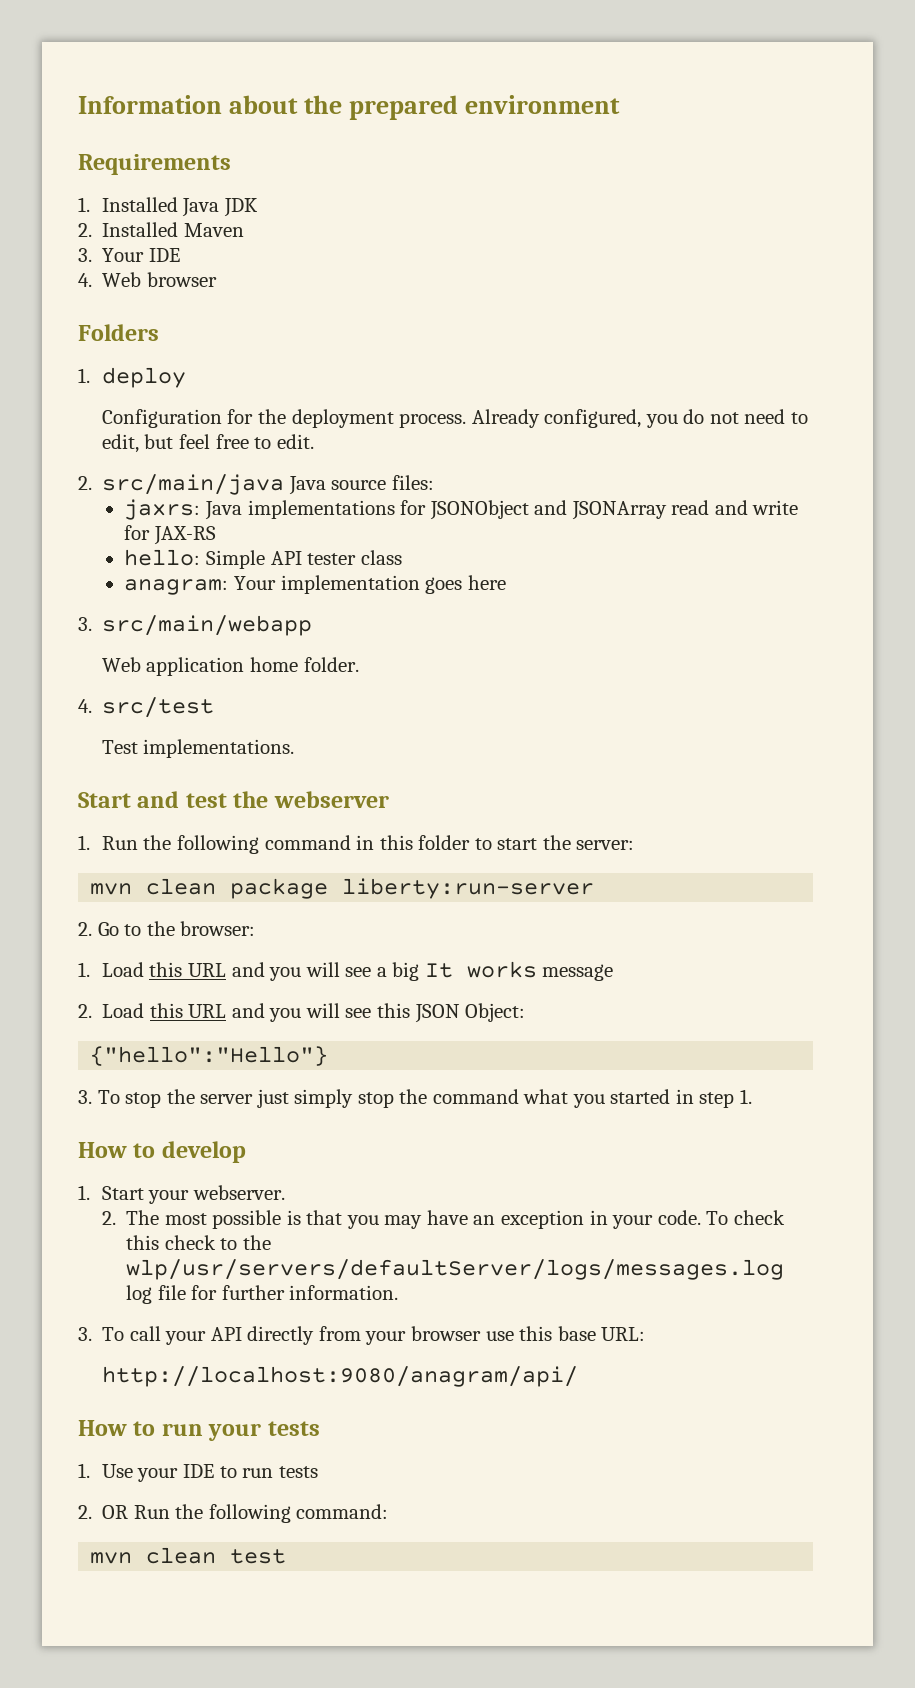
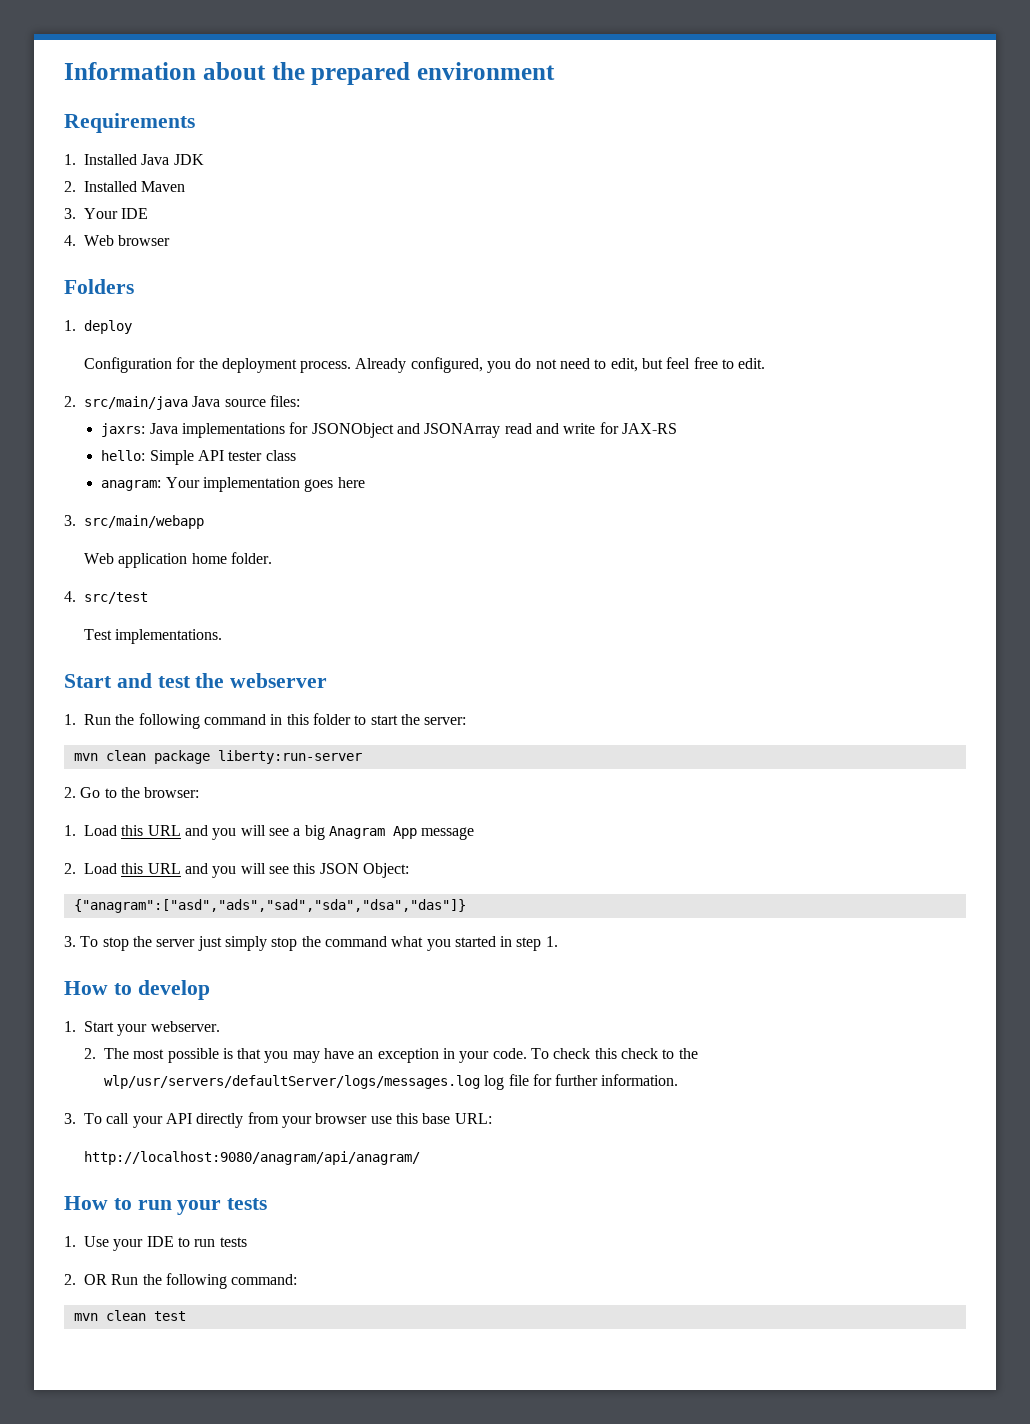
[424,961,537,978] It works -> [328,826,417,839] Anagram App
[90,1046,329,1066] {"hello":"Hello"} -> [73,899,466,913] {"anagram":["asd","ads","sad","sda","dsa","das"]}
[101,1366,578,1387] http://localhost:9080/anagram/api/ -> [83,1151,420,1165] http://localhost:9080/anagram/api/anagram/

